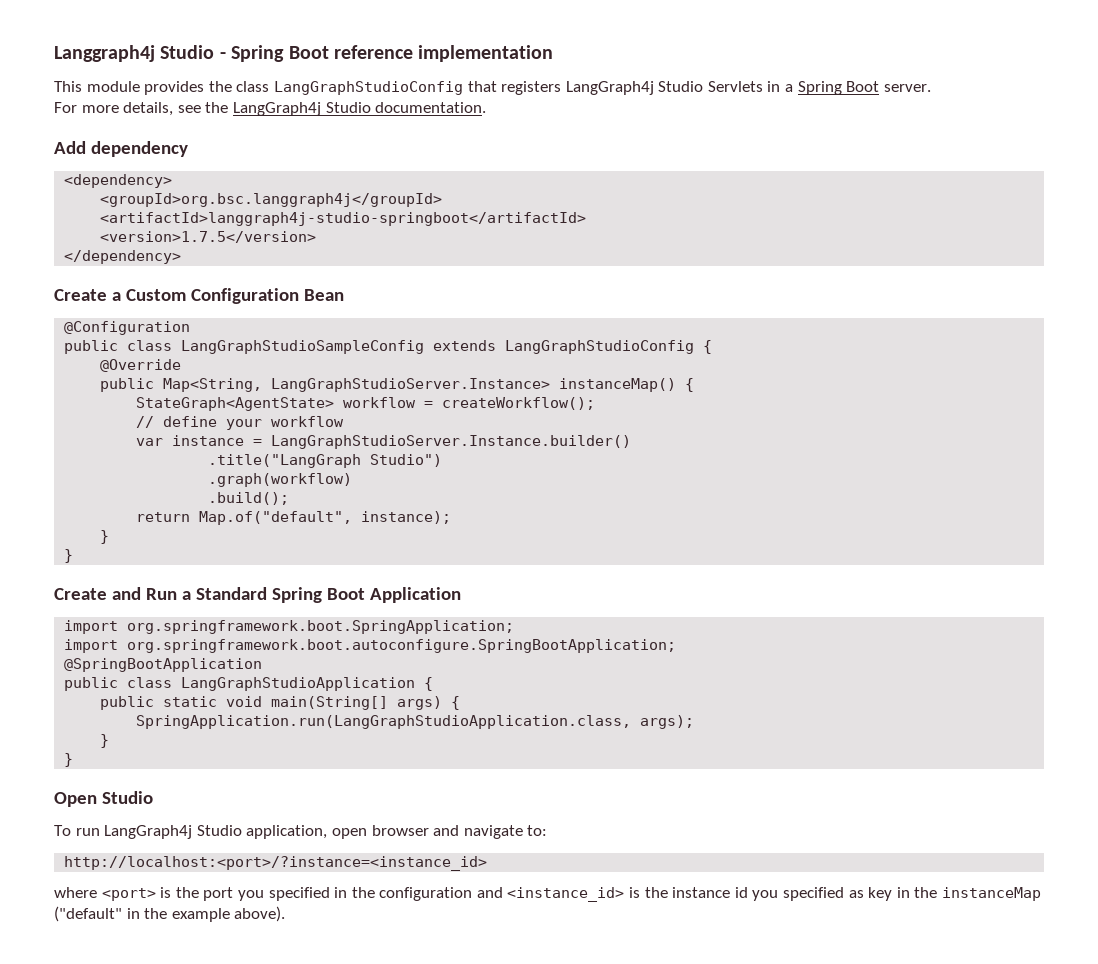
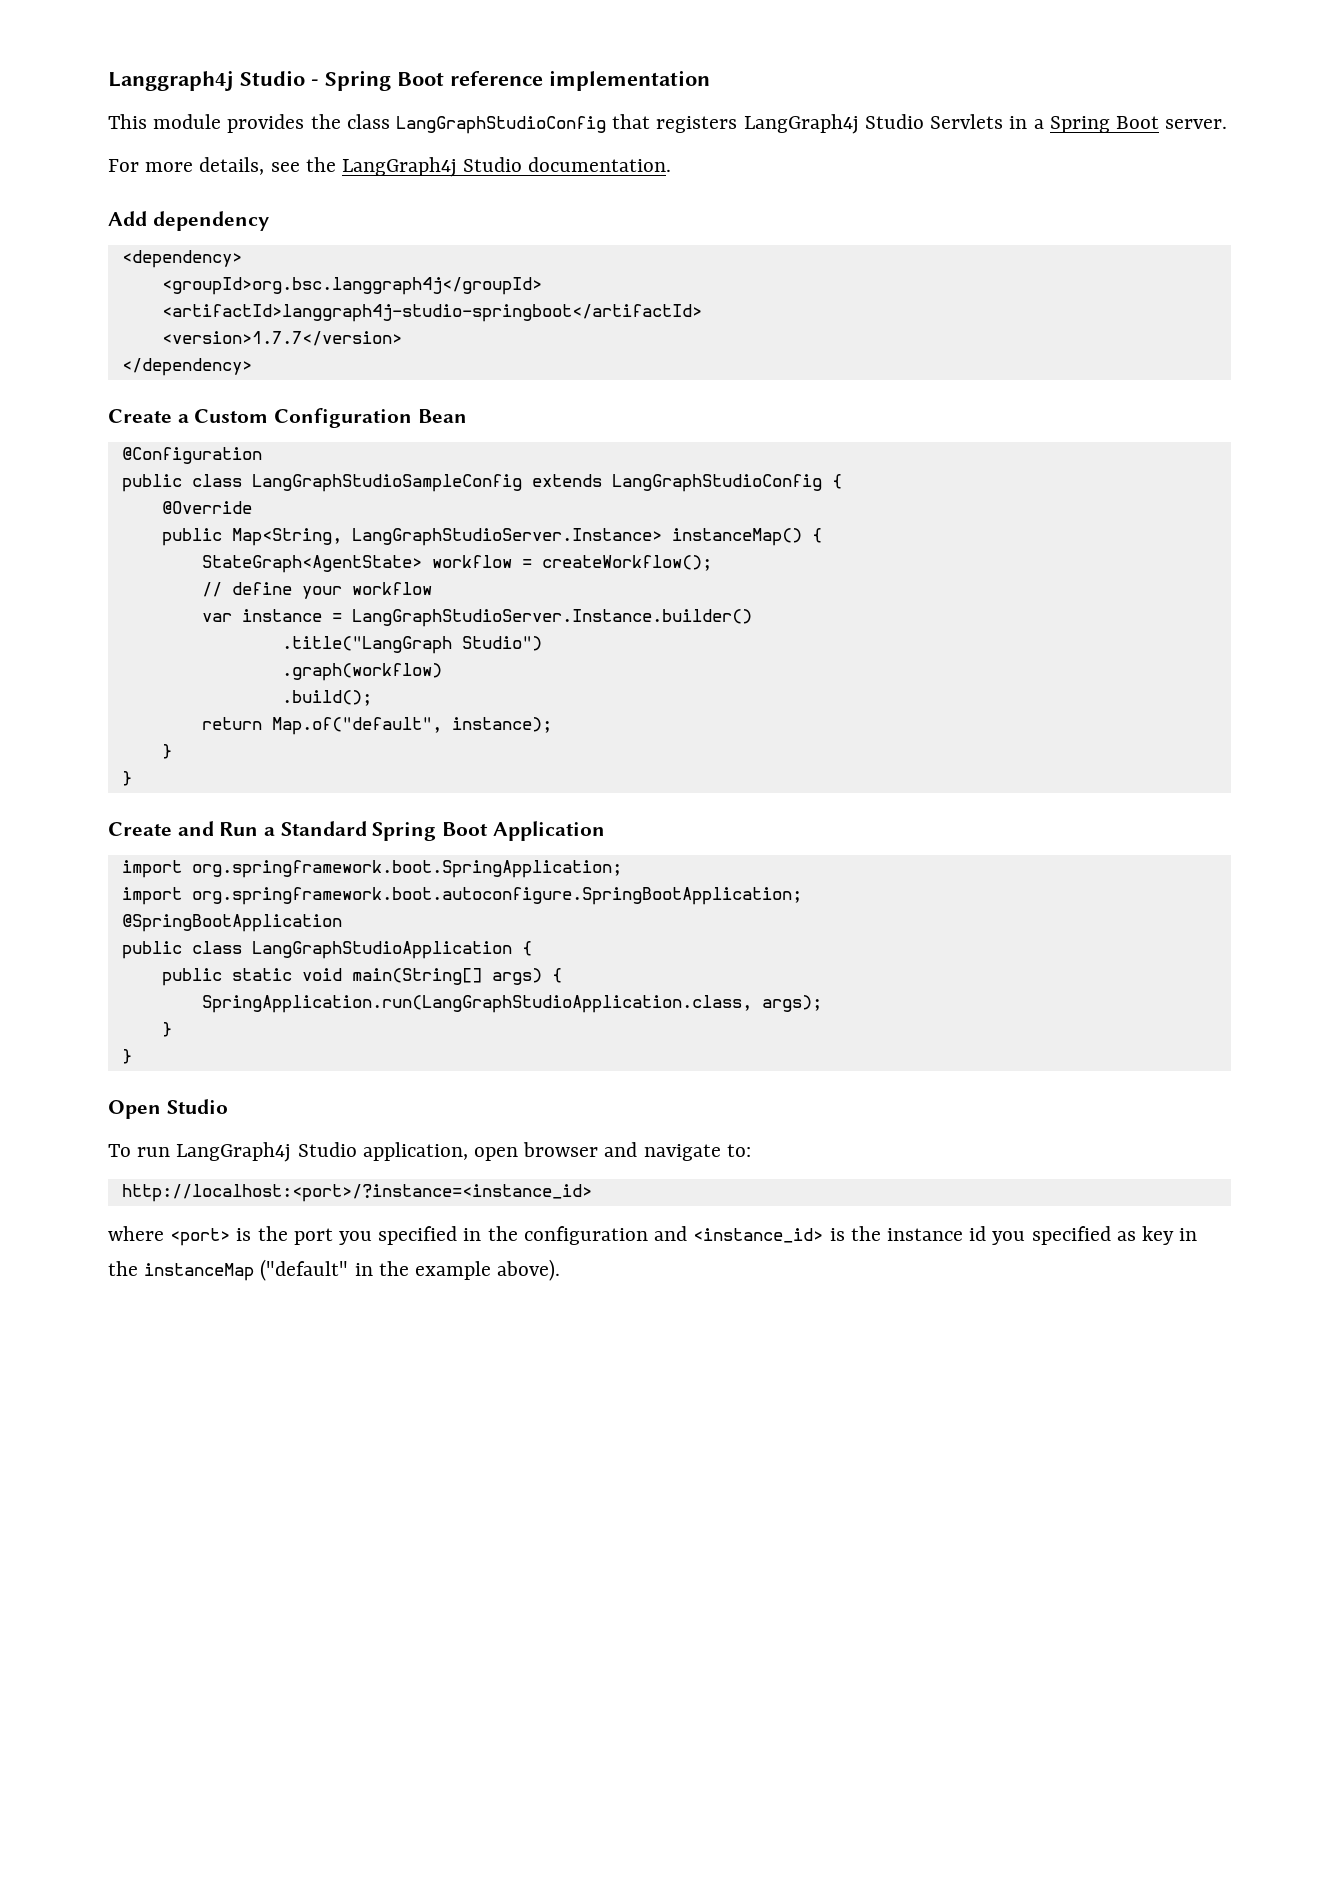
[100,231,317,243] <version>1.7.5</version> -> [161,331,402,346] <version>1.7.7</version>

